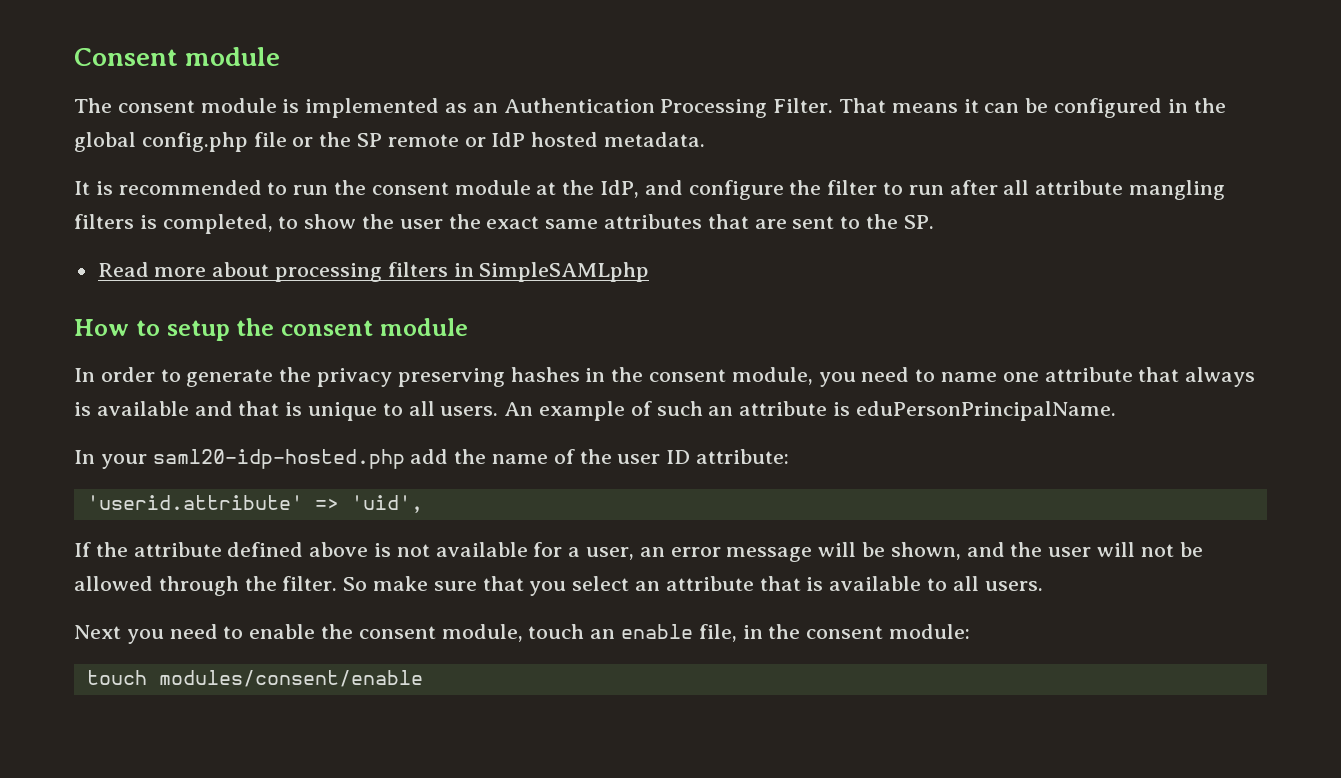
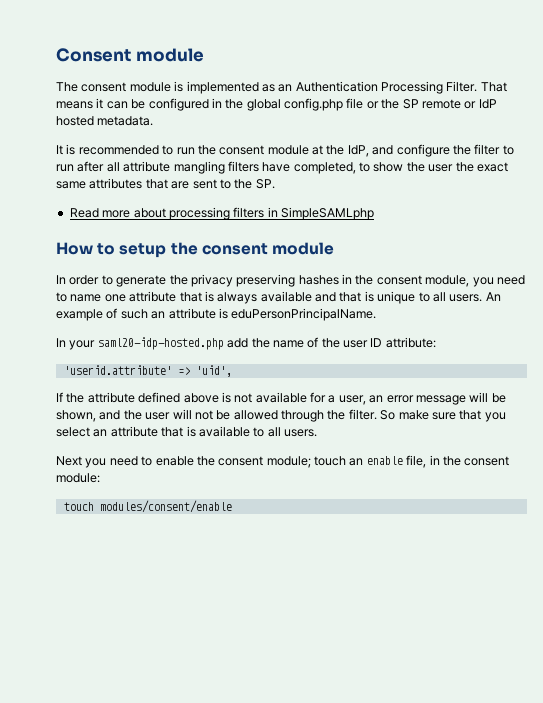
[139,215,157,229] is -> [262,162,291,172] have
[1185,367,1256,387] [74,402,91,416] always is -> [204,291,258,304] is always
[441,624,523,642] module, -> [266,456,311,468] module;

